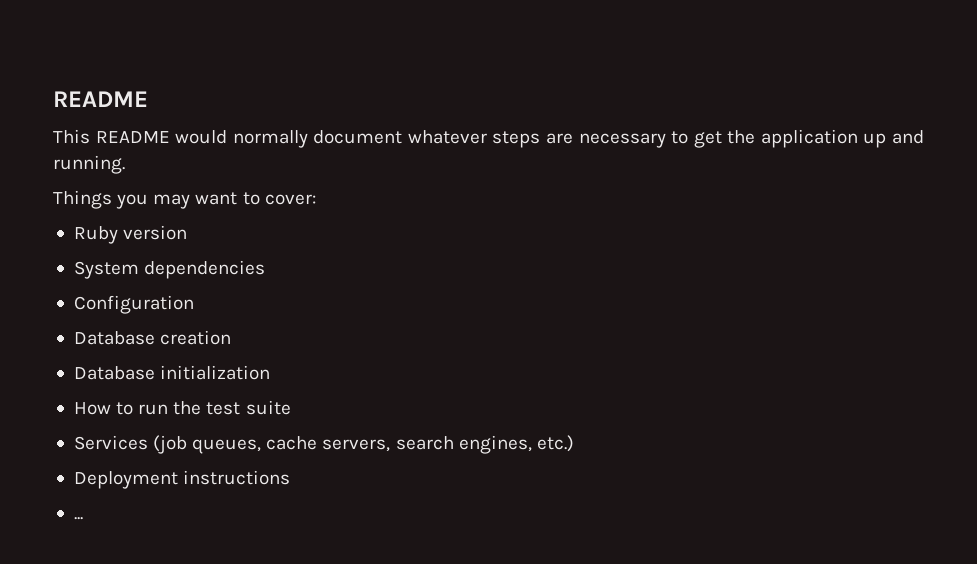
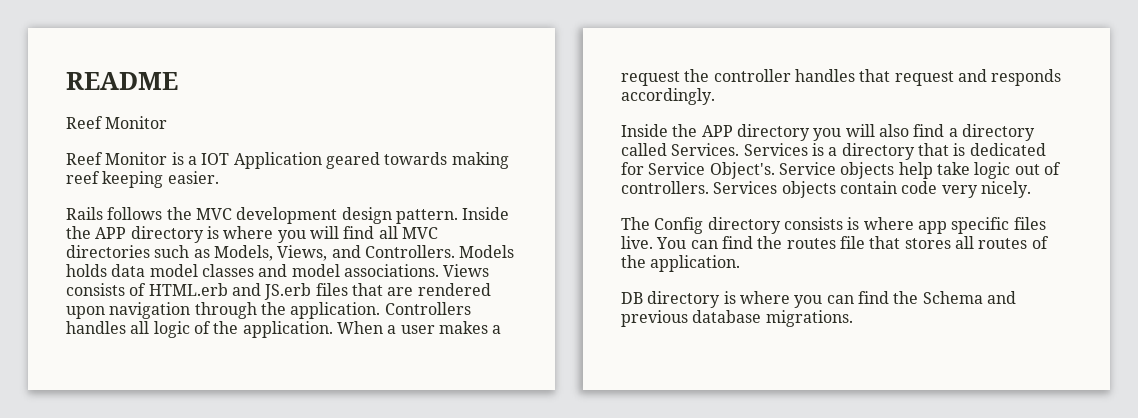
[53,129,924,148] [53,155,125,174] [53,190,316,209] [73,225,188,244] [73,260,266,279] [73,295,194,314] [73,330,232,345] [73,365,271,380] [73,400,291,415] [73,435,574,454] [73,470,291,489] [73,517,83,520] This README would normally document whatever steps are necessary to get the application up and running. // Things you may want to cover: // Ruby version // System dependencies // Configuration // Database creation // Database initialization // How to run the test suite // Services (job queues, cache servers, search engines, etc.) // Deployment instructions // ... -> [66,116,168,129] [66,152,509,169] [66,171,219,188] [66,207,510,224] [66,226,438,243] [66,245,515,261] [66,264,490,277] [66,283,491,300] [66,302,471,319] [66,321,502,338] [621,69,1062,86] [621,88,715,105] [621,124,1035,141] [621,143,1046,160] [621,162,1061,179] [621,181,1031,198] [621,217,1046,234] [621,236,1049,249] [621,255,741,272] [621,291,1016,308] [621,310,853,327] Reef Monitor // Reef Monitor is a IOT Application geared towards making reef keeping easier. // Rails follows the MVC development design pattern. Inside the APP directory is where you will find all MVC directories such as Models, Views, and Controllers. Models holds data model classes and model associations. Views consists of HTML.erb and JS.erb files that are rendered upon navigation through the application. Controllers handles all logic of the application. When a user makes a request the controller handles that request and responds accordingly. // Inside the APP directory you will also find a directory called Services. Services is a directory that is dedicated for Service Object's. Service objects help take logic out of controllers. Services objects contain code very nicely. // The Config directory consists is where app specific files live. You can find the routes file that stores all routes of the application. // DB directory is where you can find the Schema and previous database migrations.

